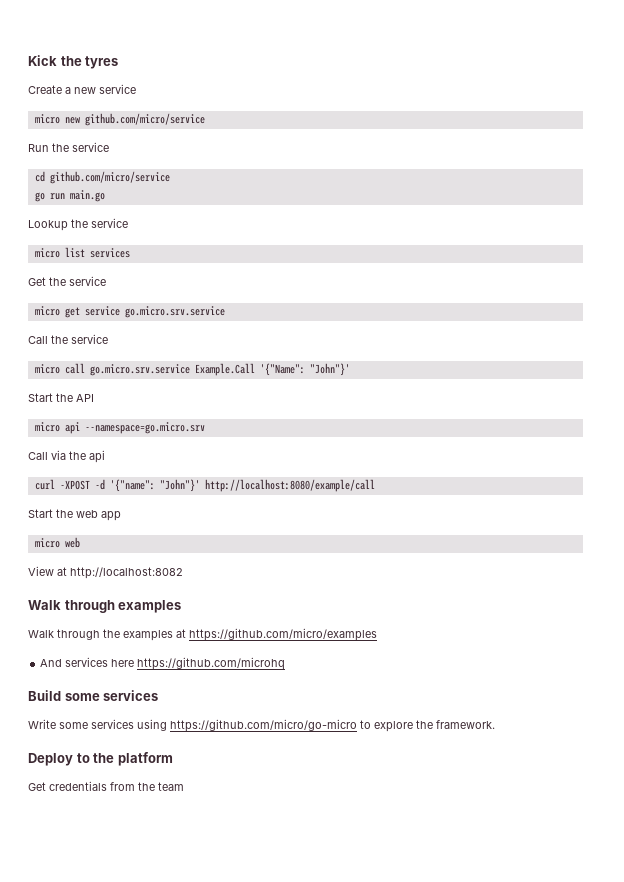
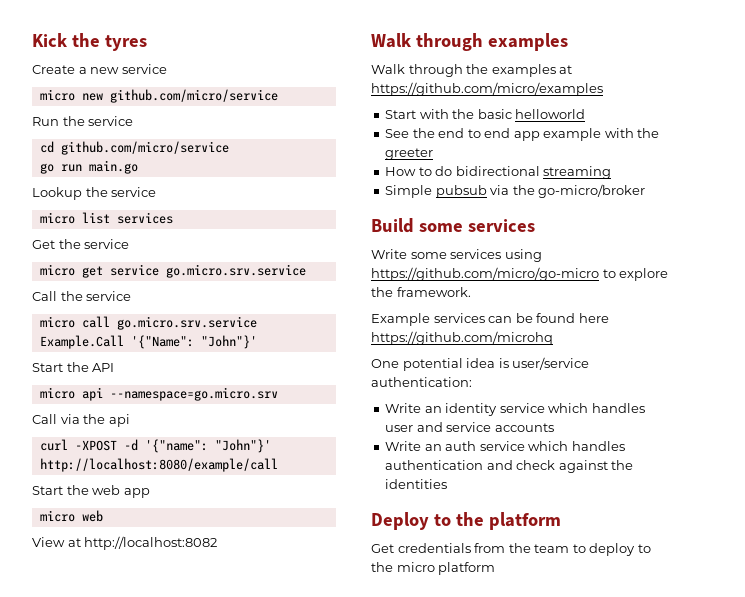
[40,657,286,670] And services here https://github.com/microhq -> [385,109,586,119] [385,128,660,141] [385,148,434,160] [385,166,612,179] [385,184,646,198] Start with the basic helloworld // See the end to end app example with the greeter // How to do bidirectional streaming // Simple pubsub via the go-micro/broker
(495, 724) none -> [371,313,609,326] [371,331,553,345] [371,357,590,371] [371,377,472,387] [385,403,645,416] [385,422,554,432] [385,441,625,451] [385,460,634,473] [385,479,448,489] // Example services can be found here https://github.com/microhq // One potential idea is user/service authentication: // Write an identity service which handles user and service accounts // Write an auth service which handles authentication and check against the identities
(184, 786) none -> [572,543,651,556] [371,562,496,575] to deploy to the micro platform

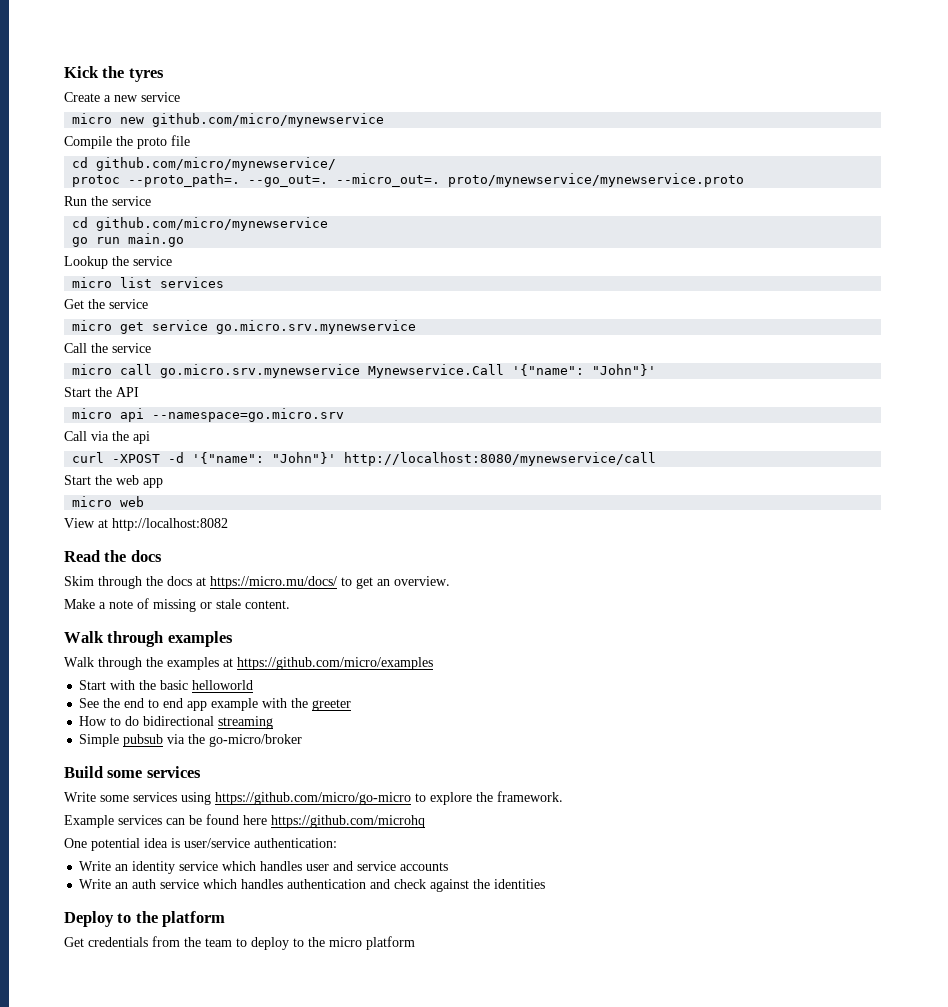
[109,89,278,103] github.com/micro/service -> [152,113,385,127] [64,135,190,149] [72,157,337,171] [72,173,745,187] github.com/micro/mynewservice // Compile the proto file // cd github.com/micro/mynewservice/ // protoc --proto_path=. --go_out=. --micro_out=. proto/mynewservice/mynewservice.proto
[60,141,229,155] github.com/micro/service -> [96,217,329,231] github.com/micro/mynewservice
[165,264,306,278] go.micro.srv.service -> [216,320,417,334] go.micro.srv.mynewservice
[116,316,257,330] [39,335,194,349] go.micro.srv.service Example.Call '{"Name": -> [160,364,585,378] go.micro.srv.mynewservice Mynewservice.Call '{"name":
[39,458,278,472] http://localhost:8080/example/call -> [344,452,657,466] http://localhost:8080/mynewservice/call
(218, 543) none -> [64,550,162,562] [64,576,450,589] [64,598,290,612] // Read the docs // Skim through the docs at https://micro.mu/docs/ to get an overview. // Make a note of missing or stale content.

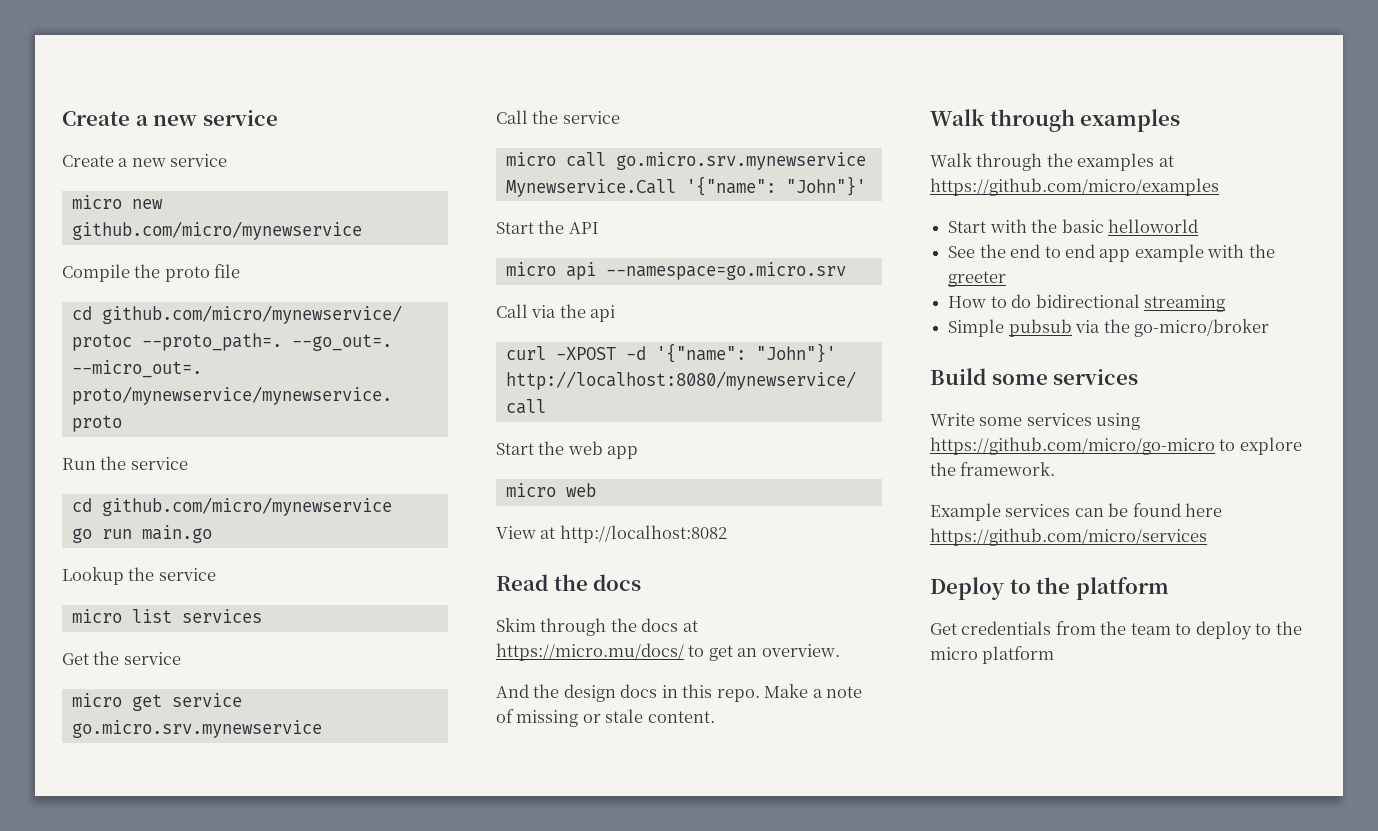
[64,66,164,82] Kick the tyres -> [62,110,278,126] Create a new service
(450, 581) none -> [496,684,760,702] And the design docs in this repo.
[271,815,425,828] [64,838,337,851] [79,861,449,874] [79,879,546,892] https://github.com/microhq // One potential idea is user/service authentication: // Write an identity service which handles user and service accounts // Write an auth service which handles authentication and check against the identities -> [930,528,1207,546] https://github.com/micro/services

